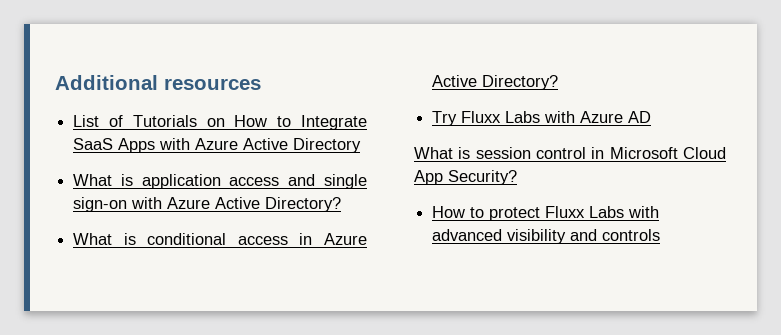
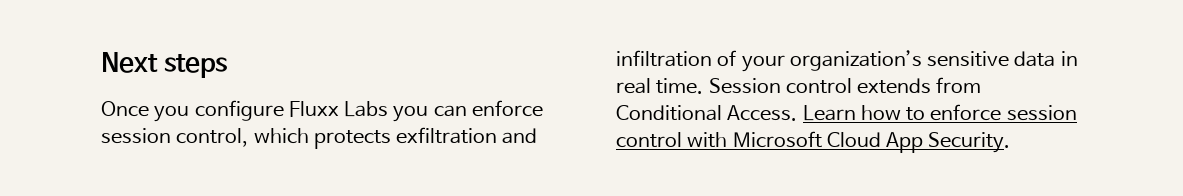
[55,75,261,90] [73,115,367,130] [73,138,362,153] [73,174,367,189] [73,197,342,212] [73,233,367,245] [432,75,559,90] [432,111,652,126] [414,147,471,159] Additional resources // List of Tutorials on How to Integrate SaaS Apps with Azure Active Directory // What is application access and single sign-on with Azure Active Directory? // What is conditional access in Azure Active Directory? // Try Fluxx Labs with Azure AD // What is -> [101,52,228,78] [101,100,543,122] [101,127,538,149] [616,50,1078,72] [616,77,982,94] [616,104,1002,121] Next steps // Once you configure Fluxx Labs you can enforce session control, which protects exfiltration and infiltration of your organization’s sensitive data in real time. Session control extends from Conditional Access. Learn how to enforce
[591,147,605,159] in -> [687,132,728,148] with
[448,170,517,185] [432,206,660,221] [432,229,661,244] Security? // How to protect Fluxx Labs with advanced visibility and controls -> [928,132,1011,153] Security.

